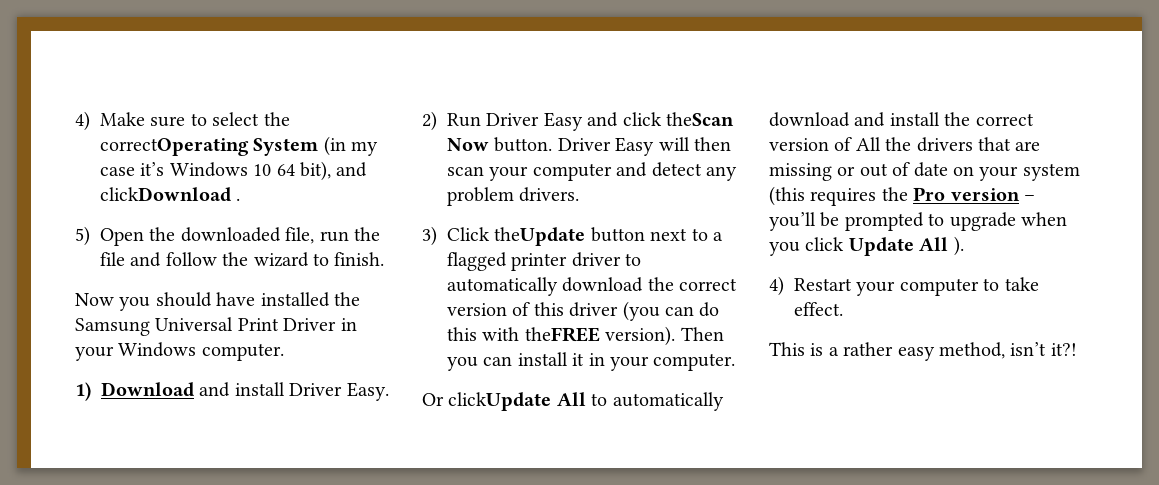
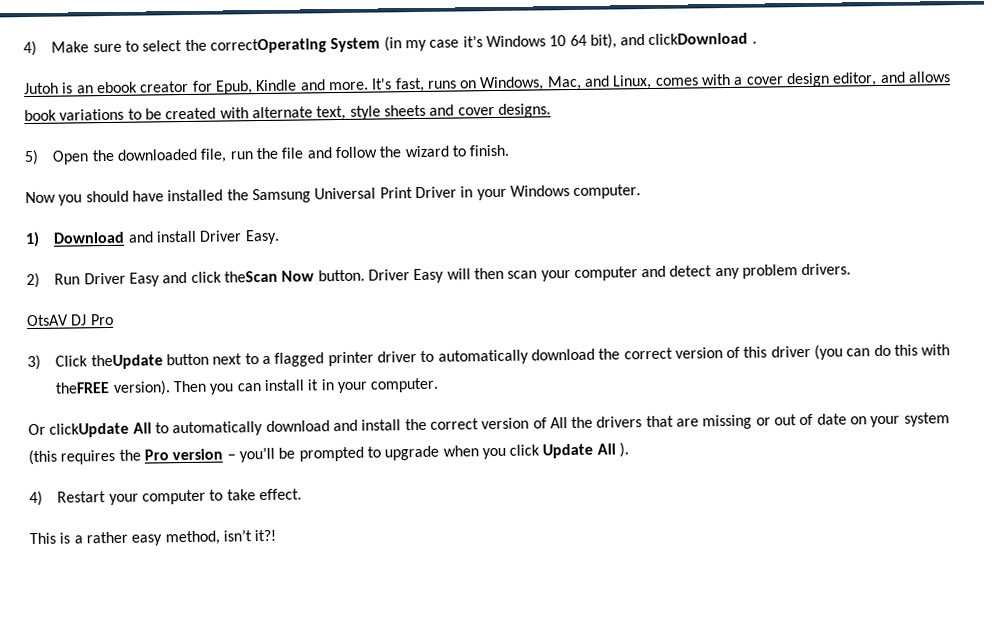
(241, 199) none -> [23,71,952,95] [24,103,551,122] // Jutoh is an ebook creator for Epub, Kindle and more. It's fast, runs on Windows, Mac, and Linux, comes with a cover design editor, and allows book variations to be created with alternate text, style sheets and cover designs.
(580, 194) none -> [26,313,114,327] // OtsAV DJ Pro

